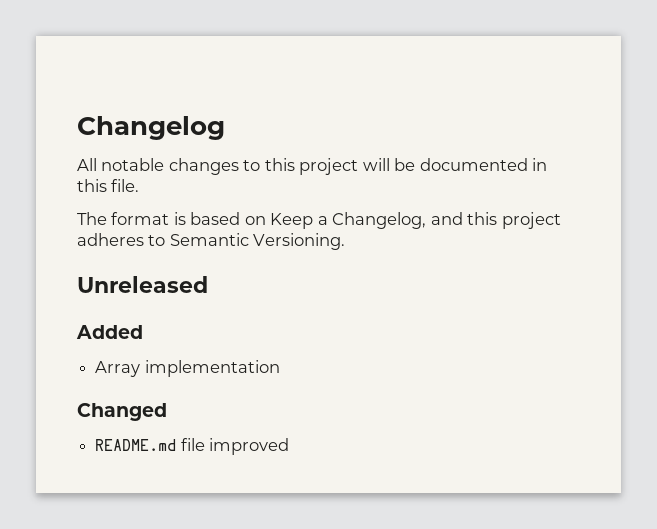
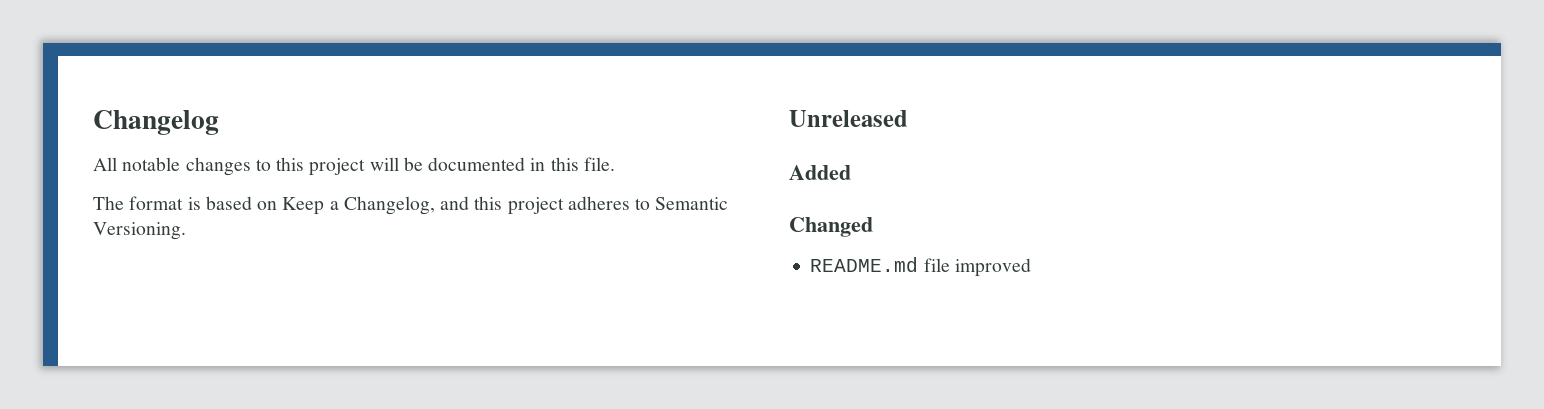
[95,360,280,377] // Array implementation -> (851, 172) none

